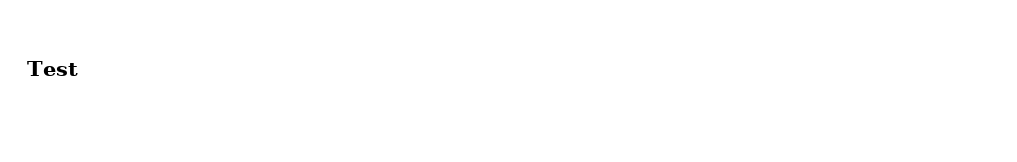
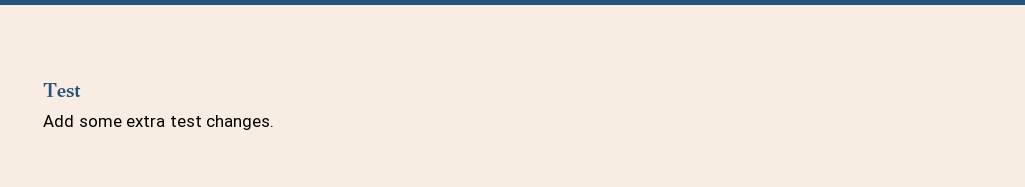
(78, 68) none -> [43,115,275,130] // Add some extra test changes.

